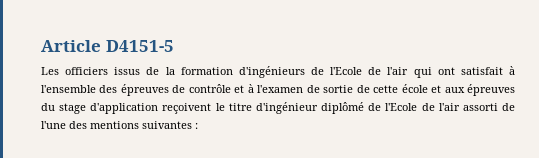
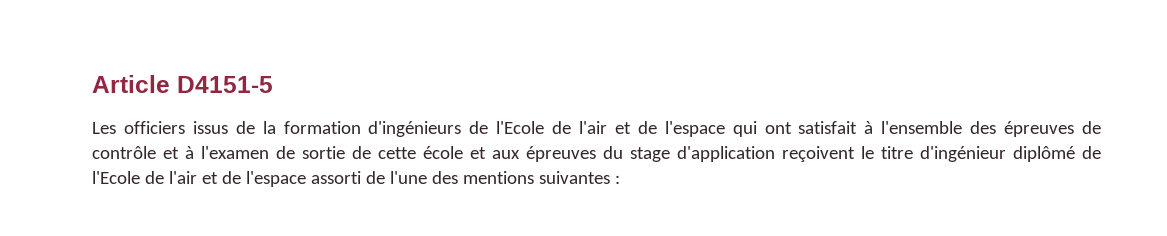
(409, 71) none -> [614,121,725,137] et de l'espace
(460, 107) none -> [201,171,306,187] et de l'espace

